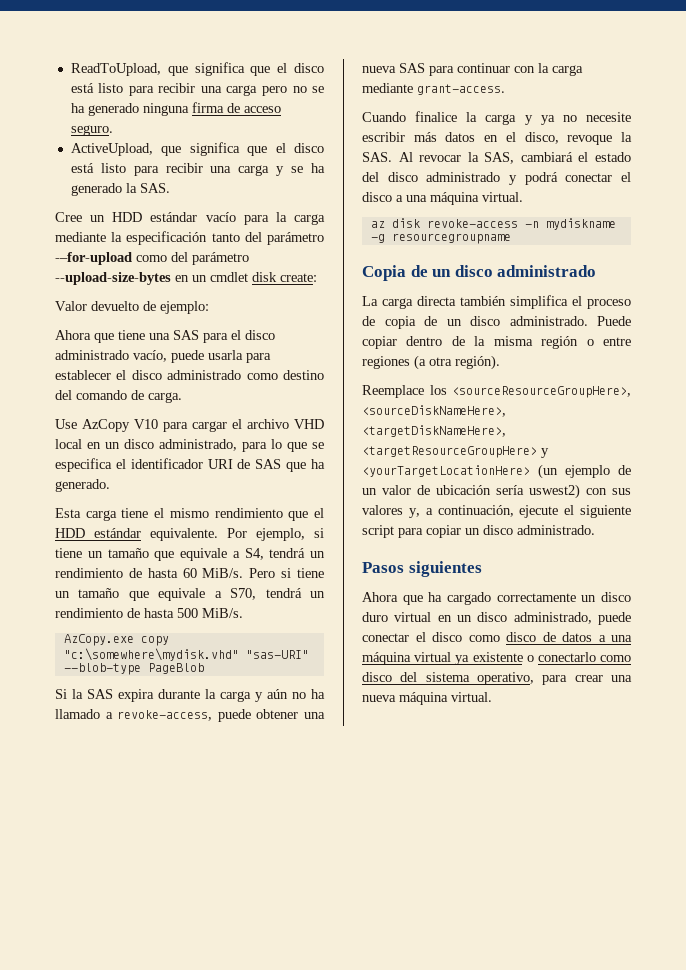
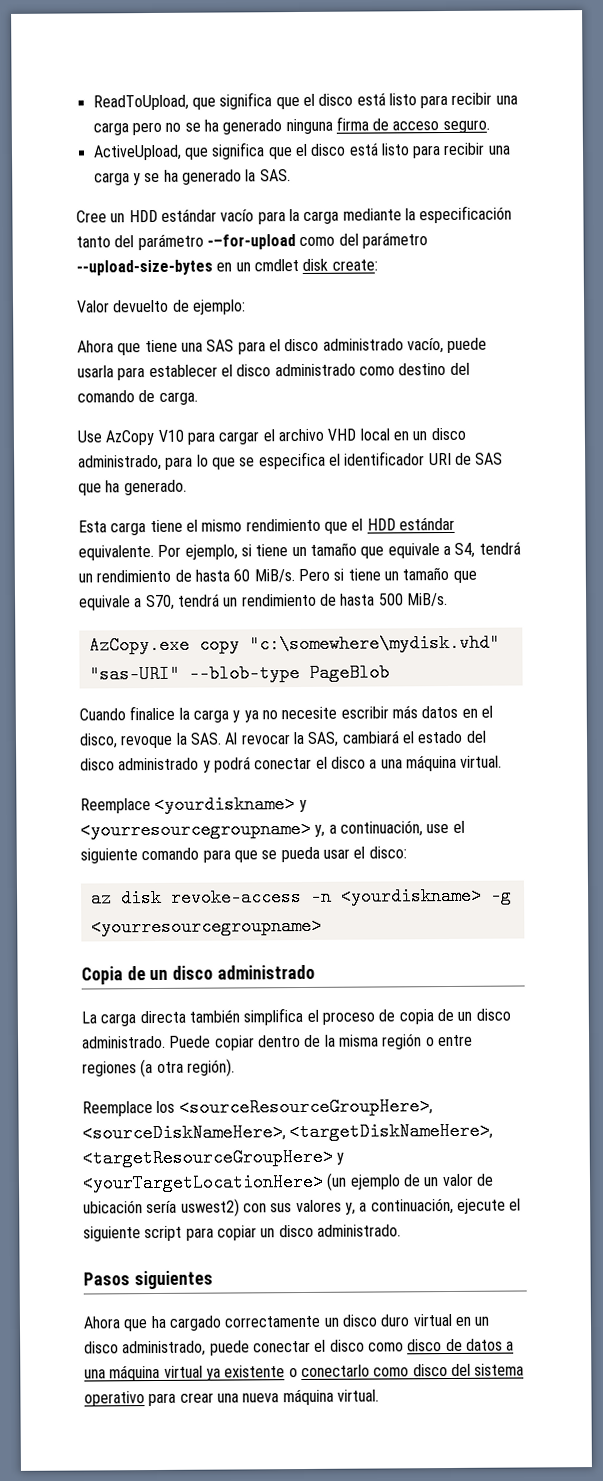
[55,689,325,702] [55,709,325,722] [362,63,583,76] [362,83,505,95] // Si la SAS expira durante la carga y aún no ha llamado a revoke-access, puede obtener una nueva SAS para continuar con la carga mediante grant-access. -> (390, 672) none
(523, 197) none -> [80,795,307,815] [80,819,465,840] [80,846,407,864] // Reemplace <yourdiskname> y <yourresourcegroupname> y, a continuación, use el siguiente comando para que se pueda usar el disco:
[545,218,616,230] [370,233,511,244] mydiskname -g resourcegroupname -> [340,886,512,906] [90,916,322,937] <yourdiskname> -g <yourresourcegroupname>
[477,672,534,685] operativo, -> [84,1391,145,1407] operativo

